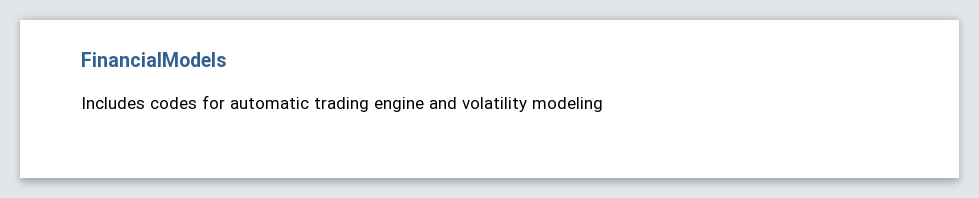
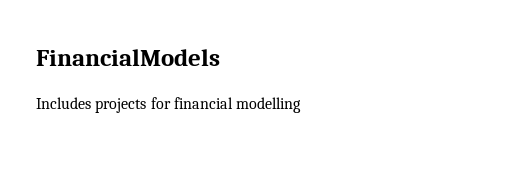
[150,95,603,112] codes for automatic trading engine and volatility modeling -> [95,97,302,113] projects for financial modelling

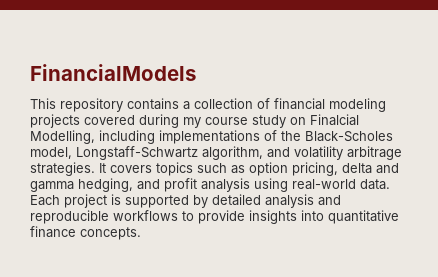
[36,97,302,113] Includes projects for financial modelling -> [30,98,386,112] [30,114,359,128] [30,130,393,144] [30,146,402,160] [30,162,399,176] [30,178,390,192] [30,194,341,208] [30,210,399,224] [30,226,141,240] This repository contains a collection of financial modeling projects covered during my course study on Finalcial Modelling, including implementations of the Black-Scholes model, Longstaff-Schwartz algorithm, and volatility arbitrage strategies. It covers topics such as option pricing, delta and gamma hedging, and profit analysis using real-world data. Each project is supported by detailed analysis and reproducible workflows to provide insights into quantitative finance concepts.

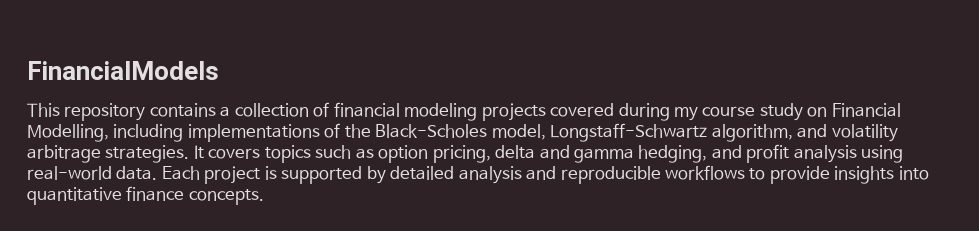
[310,114,359,126] Finalcial -> [831,103,901,117] Financial

